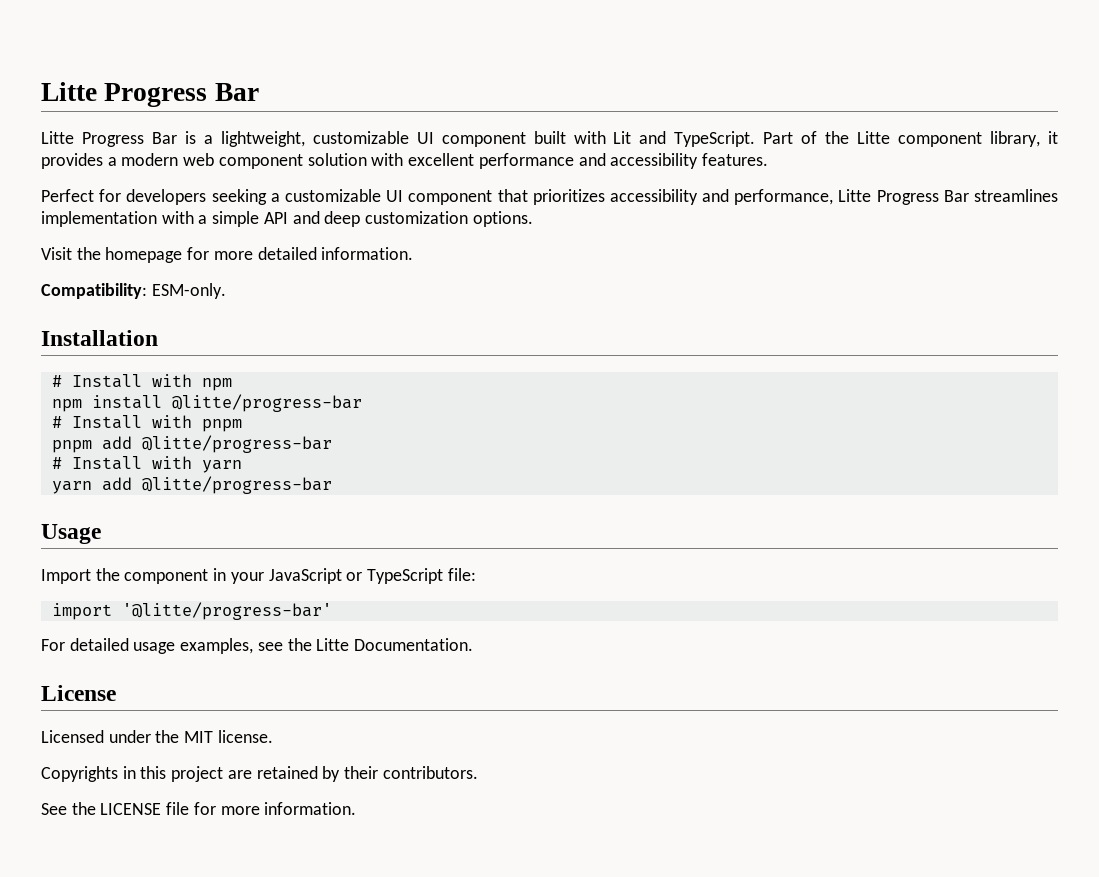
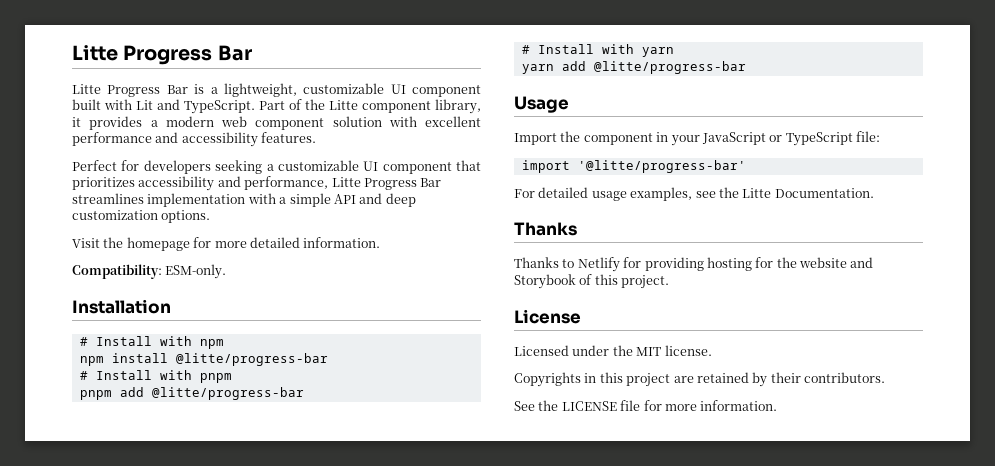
(474, 644) none -> [514,222,577,236] [514,257,874,272] [514,274,670,289] // Thanks // Thanks to Netlify for providing hosting for the website and Storybook of this project.

